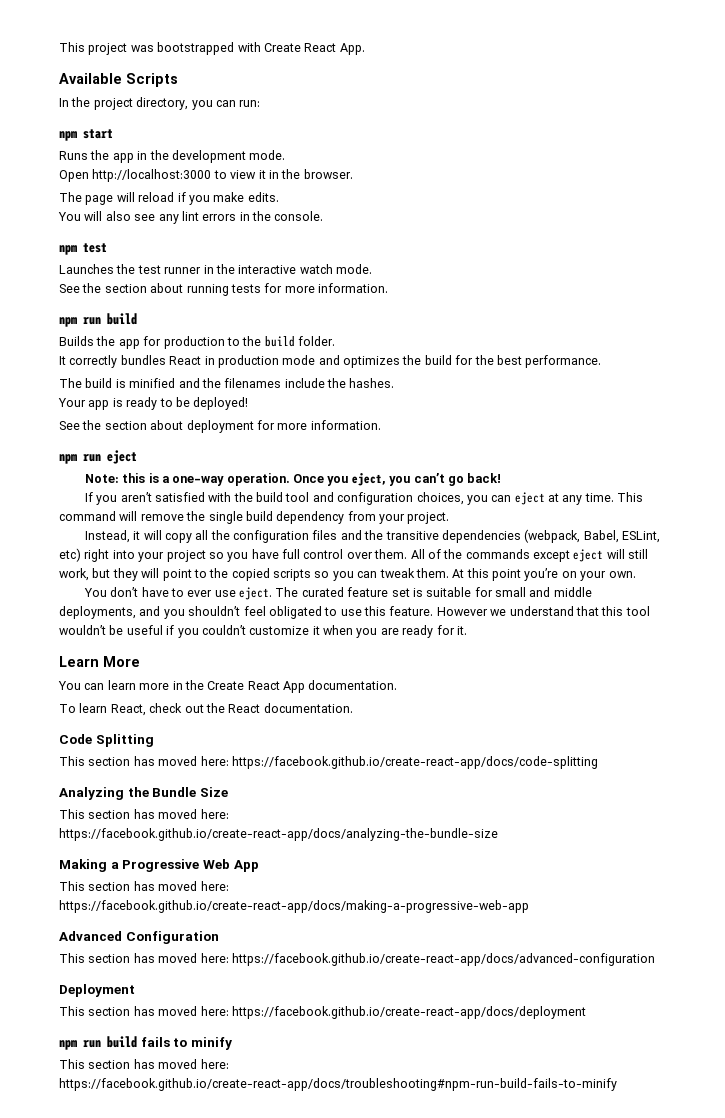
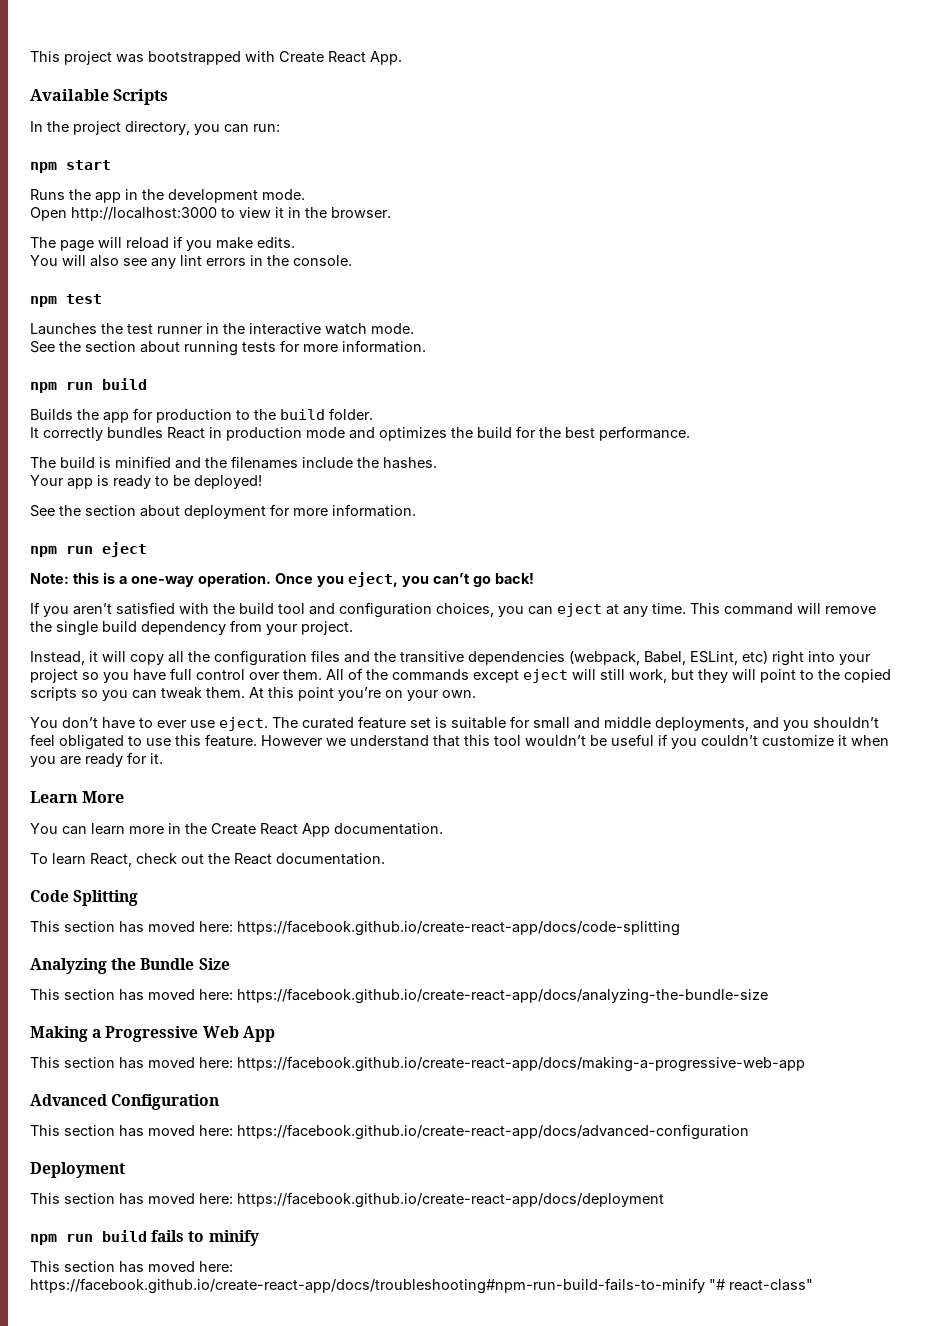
(617, 1084) none -> [709,1279,813,1291] "# react-class"

